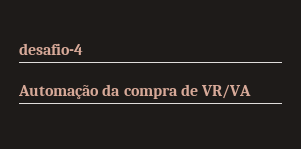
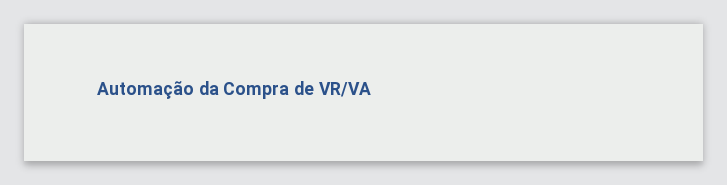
[19,43,83,55] desafio-4 // -> (97, 90) none
[123,87,178,99] compra -> [223,82,290,99] Compra

